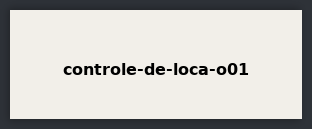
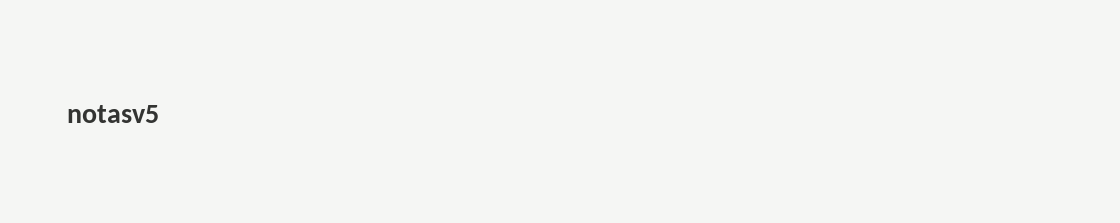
[63,63,249,75] controle-de-loca-o01 -> [67,105,159,123] notasv5

